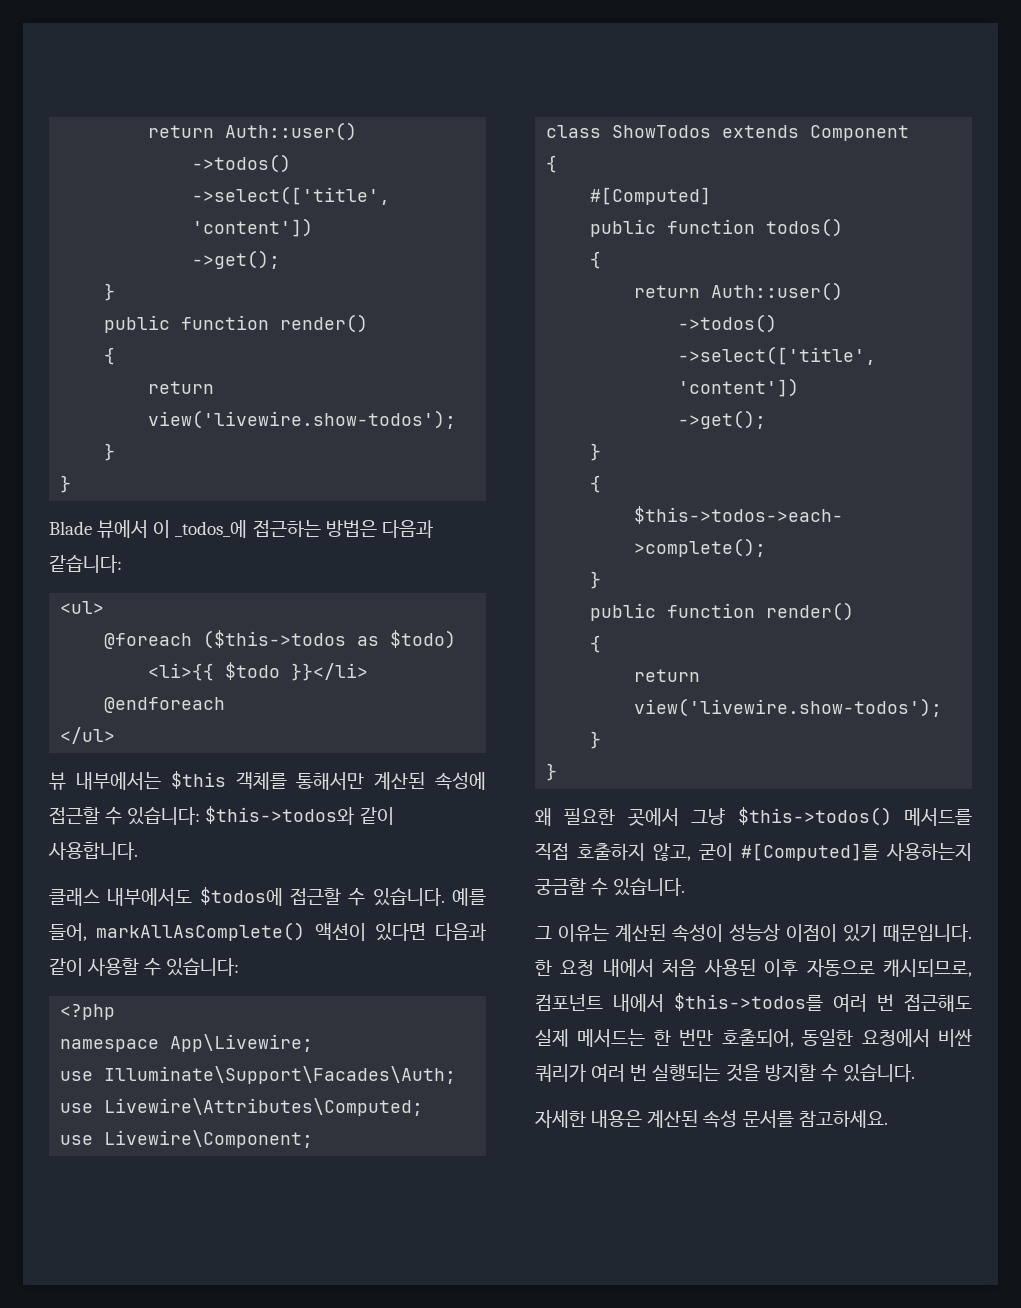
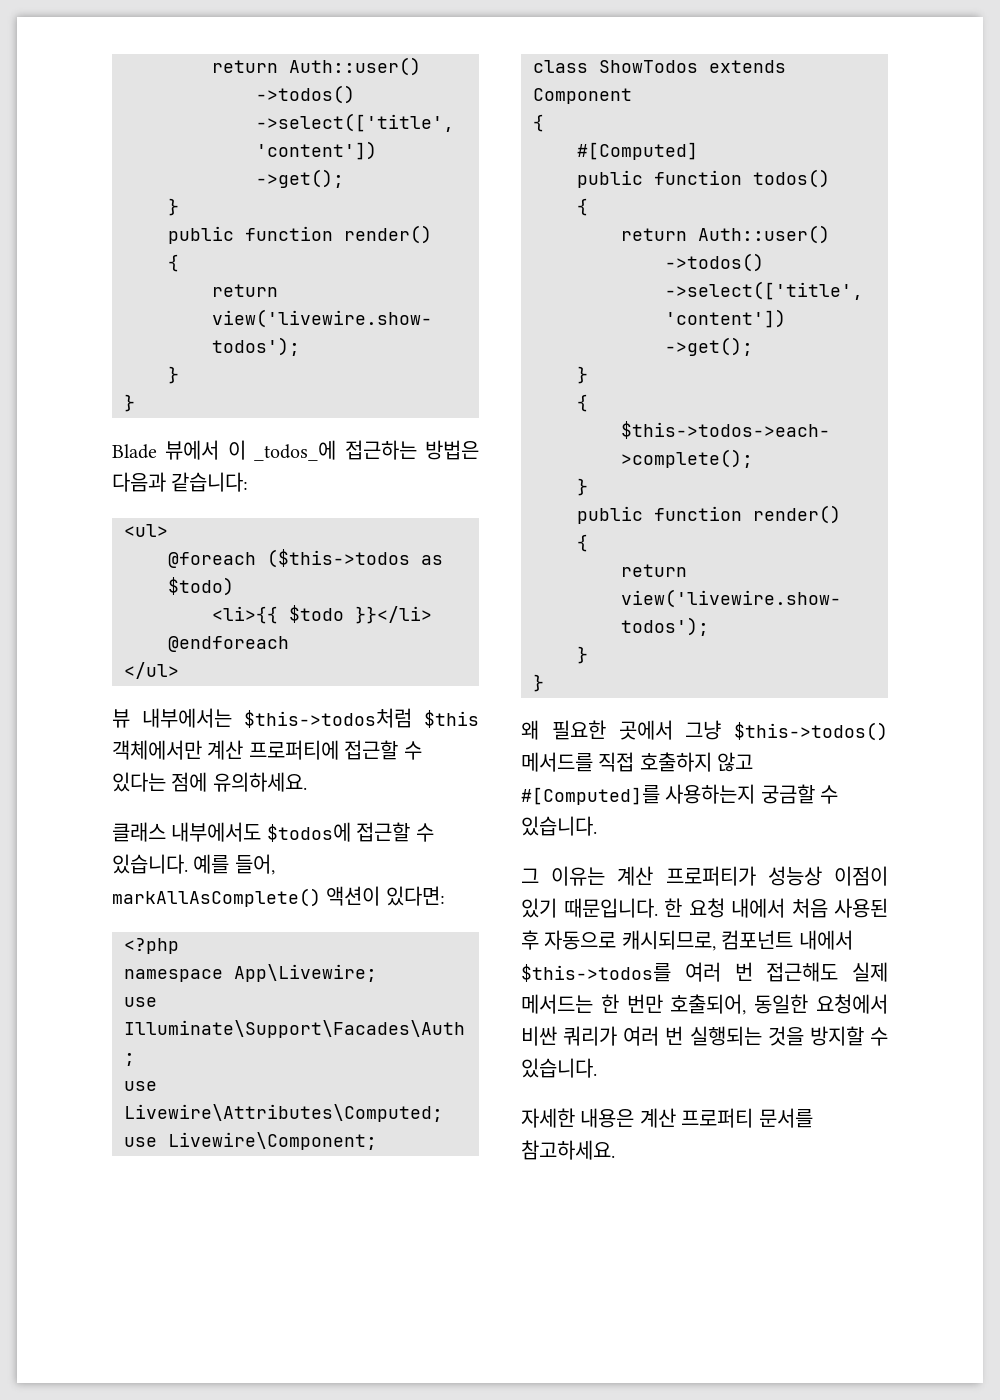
[170,771,486,790] [49,806,394,825] [48,842,138,860] $this 객체를 통해서만 계산된 속성에 접근할 수 있습니다: $this->todos와 같이 사용합니다. -> [244,708,479,728] [112,740,422,760] [112,772,307,792] $this->todos처럼 $this 객체에서만 계산 프로퍼티에 접근할 수 있다는 점에 유의하세요.
[374,923,486,941] [49,958,240,976] 있다면 다음과 같이 사용할 수 있습니다: -> [385,886,445,906] 있다면:
[653,843,733,861] 않고, 굳이 -> [717,752,754,772] 않고
[615,924,723,942] 계산된 속성이 -> [617,866,756,886] 계산 프로퍼티가
[764,959,799,977] 이후 -> [521,930,539,950] 후
[647,1110,738,1128] 계산된 속성 -> [639,1108,754,1128] 계산 프로퍼티

